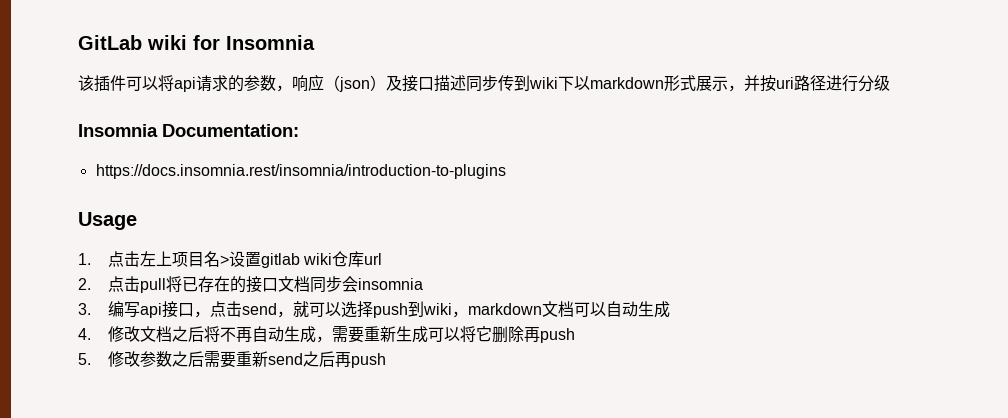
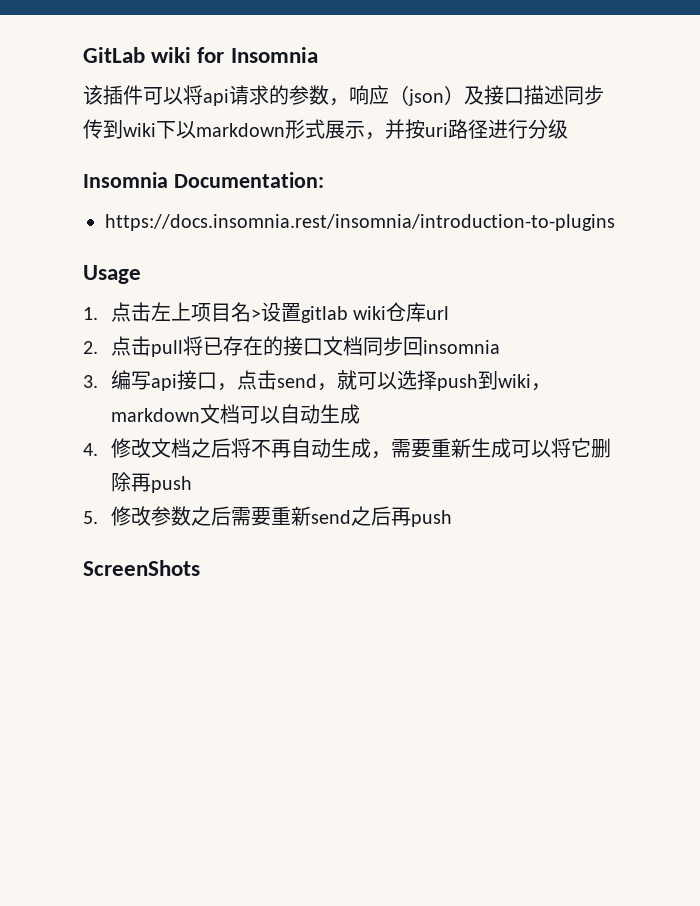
[342,276,359,292] 会 -> [402,337,423,356] 回
(387, 360) none -> [83,560,200,576] // ScreenShots

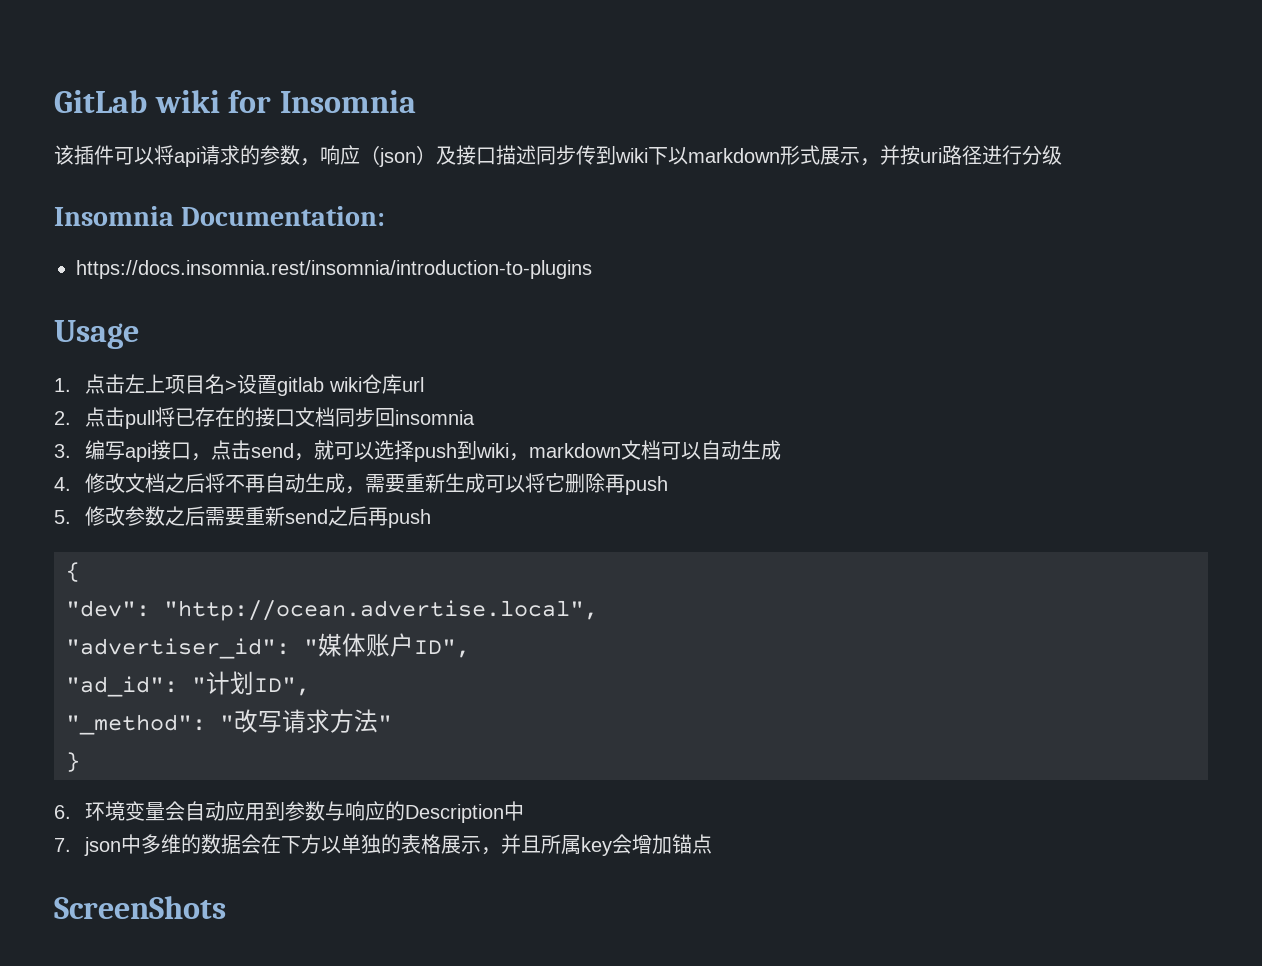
(452, 518) none -> [66,562,80,582] [66,600,598,621] [66,633,470,659] [66,671,310,697] [66,709,392,735] [66,752,80,772] [54,801,524,823] [54,834,712,856] // { // "dev": "http://ocean.advertise.local", // "advertiser_id": "媒体账户ID", // "ad_id": "计划ID", // "_method": "改写请求方法" // } // 6.环境变量会自动应用到参数与响应的Description中 // 7. json中多维的数据会在下方以单独的表格展示，并且所属key会增加锚点

